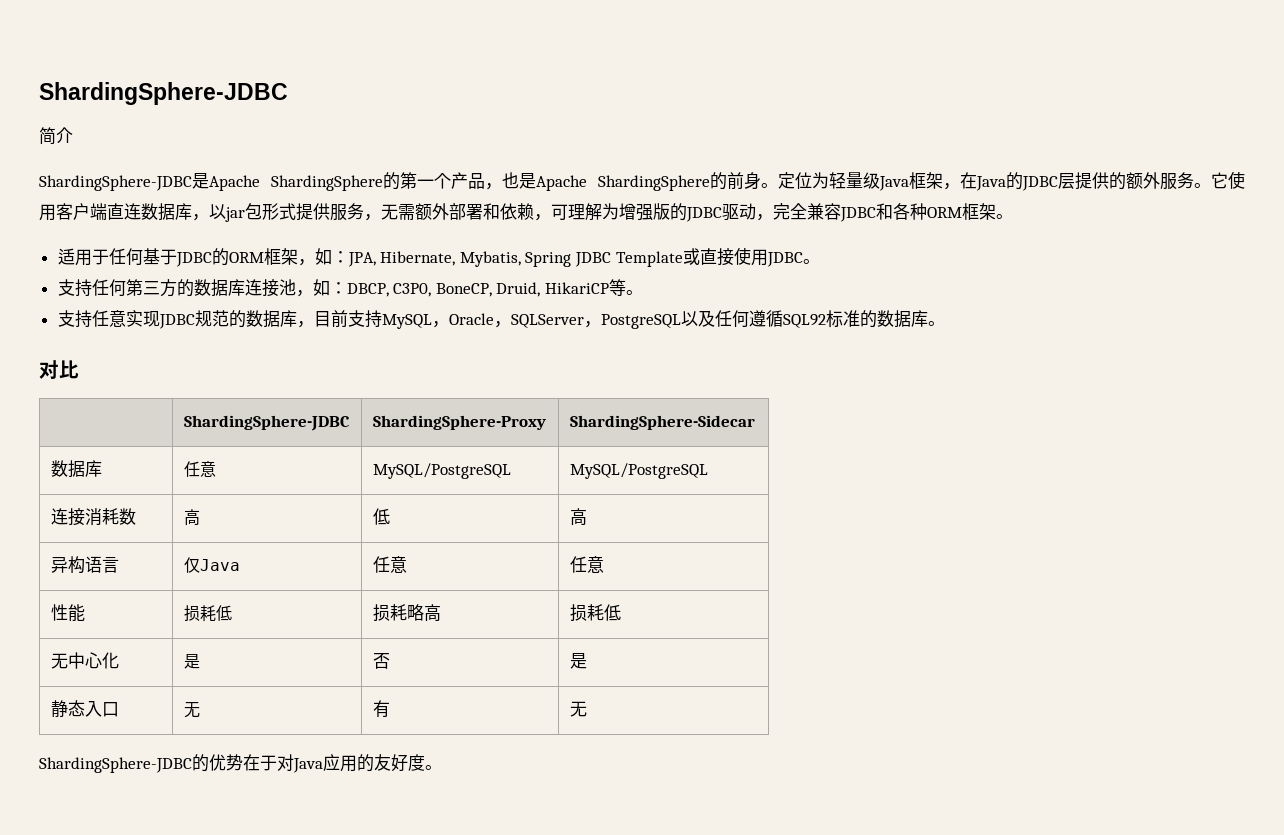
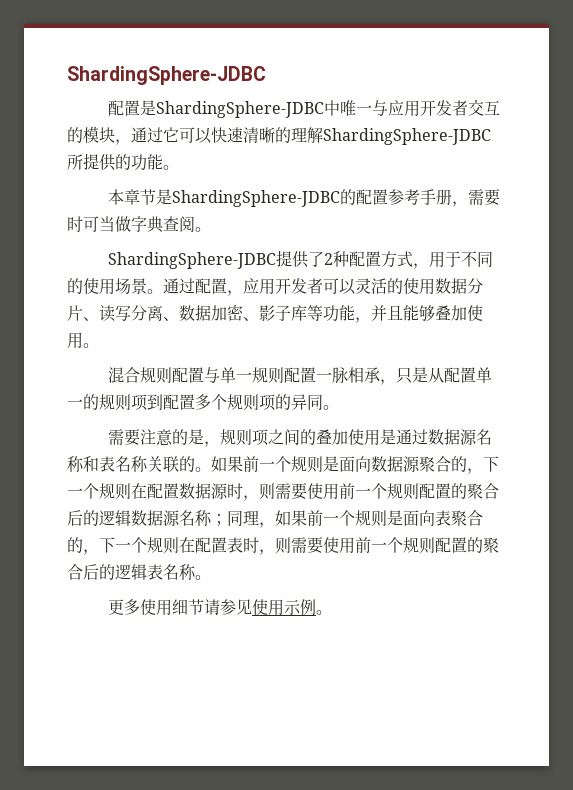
[39,127,73,145] [39,171,1245,191] [39,203,1013,222] [57,247,820,267] [57,279,644,297] [57,310,945,329] [39,360,79,379] [183,415,350,431] [372,415,546,430] [569,415,755,430] [50,460,102,478] [183,461,216,477] [372,463,511,479] [569,463,708,479] [50,508,136,526] [183,509,200,526] [372,508,390,525] [569,508,587,526] [50,556,119,574] [183,557,240,573] [372,556,407,573] [569,556,604,573] [50,604,85,622] [183,605,232,622] [372,604,441,622] [569,604,621,622] [50,652,119,669] [183,654,200,669] [372,653,390,669] [569,653,587,669] [50,700,119,717] [183,702,200,718] [372,700,390,718] [569,701,587,717] [39,754,425,773] 简介 // ShardingSphere-JDBC是Apache ShardingSphere的第一个产品，也是Apache ShardingSphere的前身。定位为轻量级Java框架，在Java的JDBC层提供的额外服务。它使用客户端直连数据库，以jar包形式提供服务，无需额外部署和依赖，可理解为增强版的JDBC驱动，完全兼容JDBC和各种ORM框架。 // 适用于任何基于JDBC的ORM框架，如：JPA, Hibernate, Mybatis, Spring JDBC Template或直接使用JDBC。 // 支持任何第三方的数据库连接池，如：DBCP, C3P0, BoneCP, Druid, HikariCP等。 // 支持任意实现JDBC规范的数据库，目前支持MySQL，Oracle，SQLServer，PostgreSQL以及任何遵循SQL92标准的数据库。 // 对比 // | ShardingSphere-JDBC | ShardingSphere-Proxy | ShardingSphere-Sidecar // 数据库 | 任意 | MySQL/PostgreSQL | MySQL/PostgreSQL // 连接消耗数 | 高 | 低 | 高 // 异构语言 | 仅Java | 任意 | 任意 // 性能 | 损耗低 | 损耗略高 | 损耗低 // 无中心化 | 是 | 否 | 是 // 静态入口 | 无 | 有 | 无 // ShardingSphere-JDBC的优势在于对Java应用的友好度 -> [107,99,500,118] [67,126,491,145] [67,153,179,171] [107,189,500,207] [67,216,211,233] [107,250,493,269] [67,278,483,296] [67,304,483,323] [67,332,99,349] [107,367,492,385] [67,394,339,411] [107,429,492,447] [67,456,499,474] [67,483,499,501] [67,510,483,528] [67,537,499,555] [67,564,211,580] [107,599,316,616] 配置是ShardingSphere-JDBC中唯一与应用开发者交互的模块，通过它可以快速清晰的理解ShardingSphere-JDBC所提供的功能。 // 本章节是ShardingSphere-JDBC的配置参考手册，需要时可当做字典查阅。 // ShardingSphere-JDBC提供了2种配置方式，用于不同的使用场景。通过配置，应用开发者可以灵活的使用数据分片、读写分离、数据加密、影子库等功能，并且能够叠加使用。 // 混合规则配置与单一规则配置一脉相承，只是从配置单一的规则项到配置多个规则项的异同。 // 需要注意的是，规则项之间的叠加使用是通过数据源名称和表名称关联的。如果前一个规则是面向数据源聚合的，下一个规则在配置数据源时，则需要使用前一个规则配置的聚合后的逻辑数据源名称；同理，如果前一个规则是面向表聚合的，下一个规则在配置表时，则需要使用前一个规则配置的聚合后的逻辑表名称。 // 更多使用细节请参见使用示例

